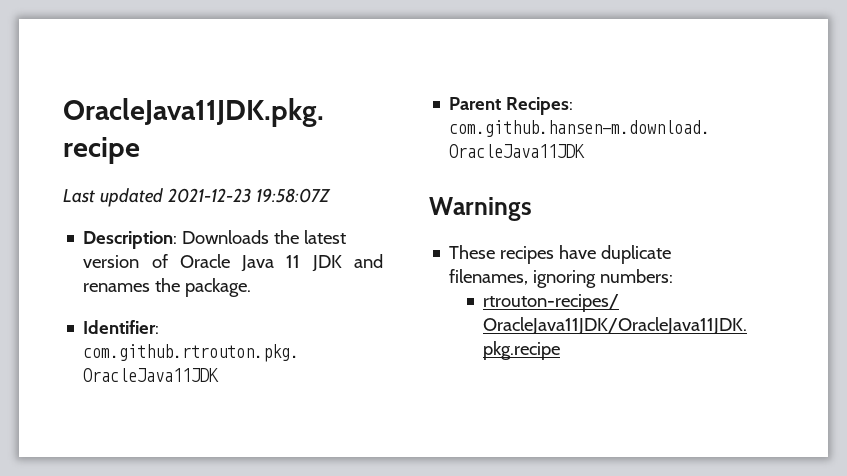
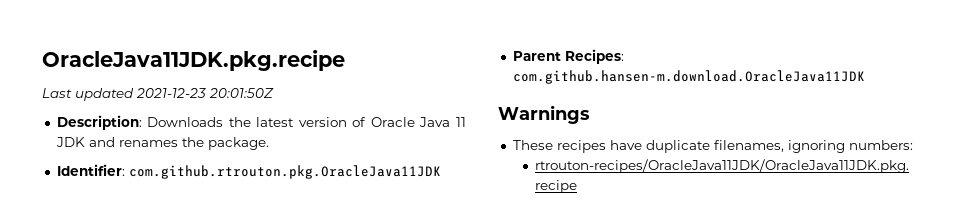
[255,188,331,203] 19:58:07Z -> [209,88,274,98] 20:01:50Z

